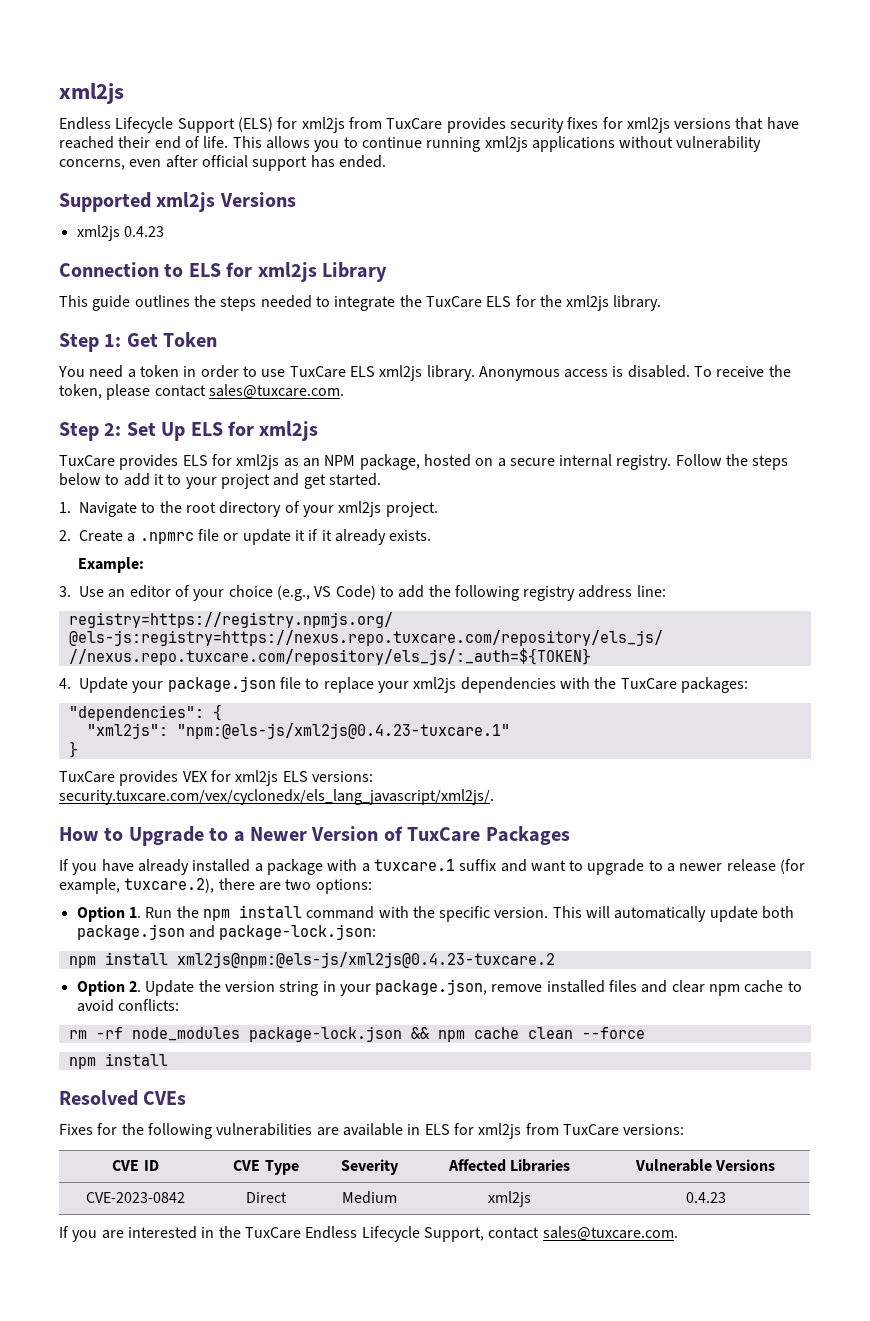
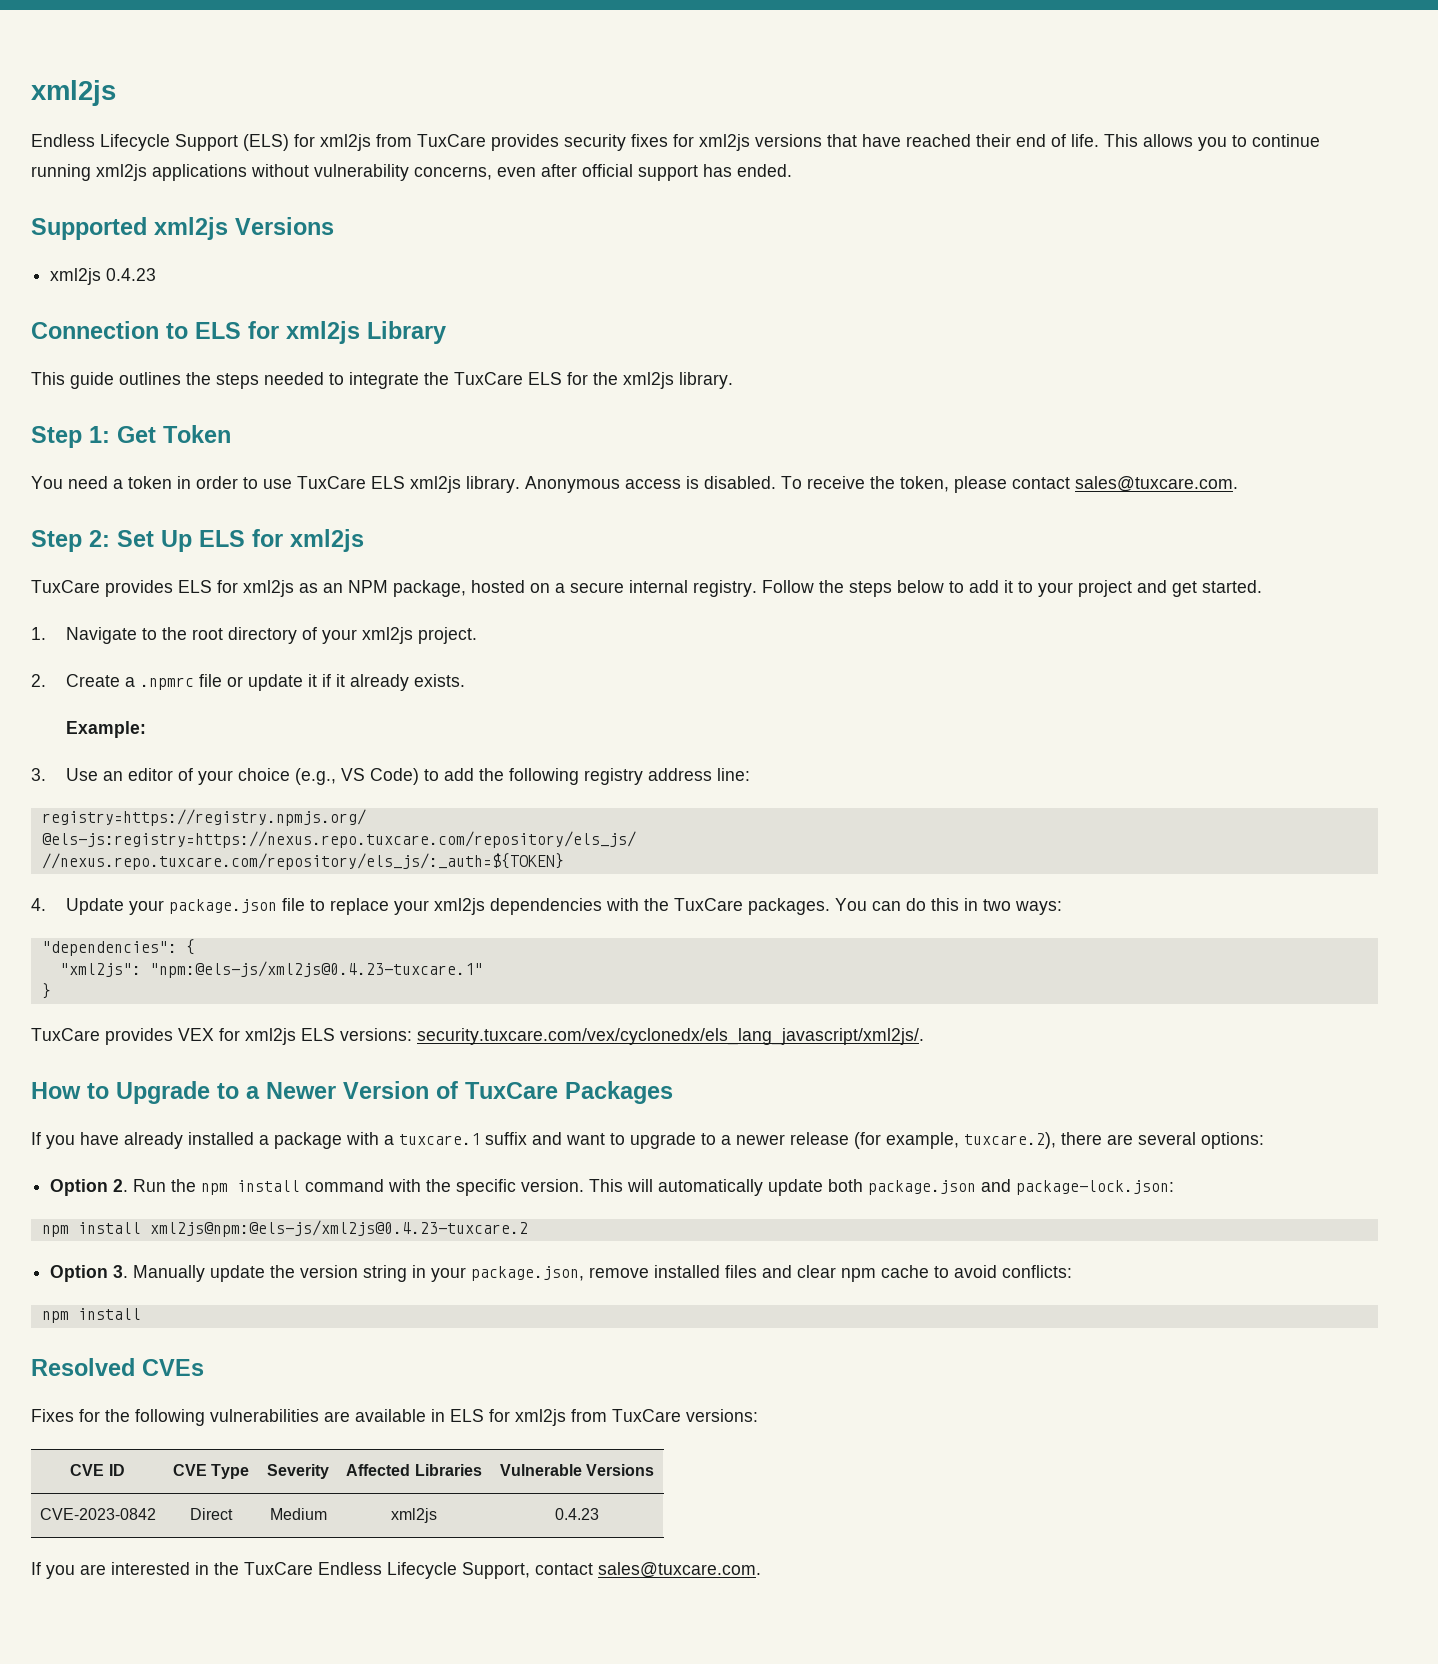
[680,677,748,693] packages: -> [747,898,1062,915] packages. You can do this in two ways:
[285,879,312,890] two -> [1138,1132,1196,1145] several
[128,907,141,918] 1. -> [113,1179,129,1192] 2.
[128,980,195,996] 2. Update -> [113,1265,266,1282] 3. Manually update
[68,1026,645,1042] // rm -rf node_modules package-lock.json && npm cache clean --force -> (1073, 1271) none

